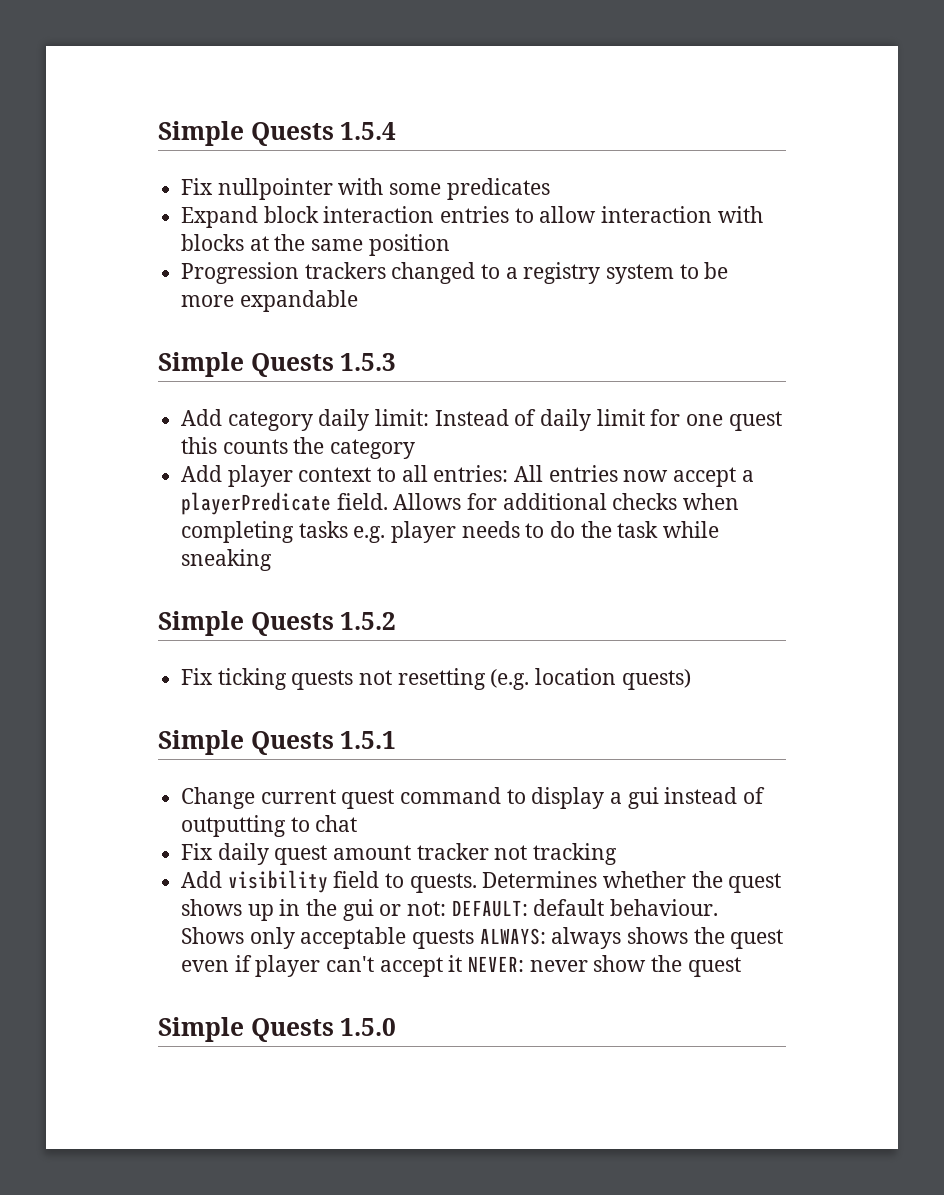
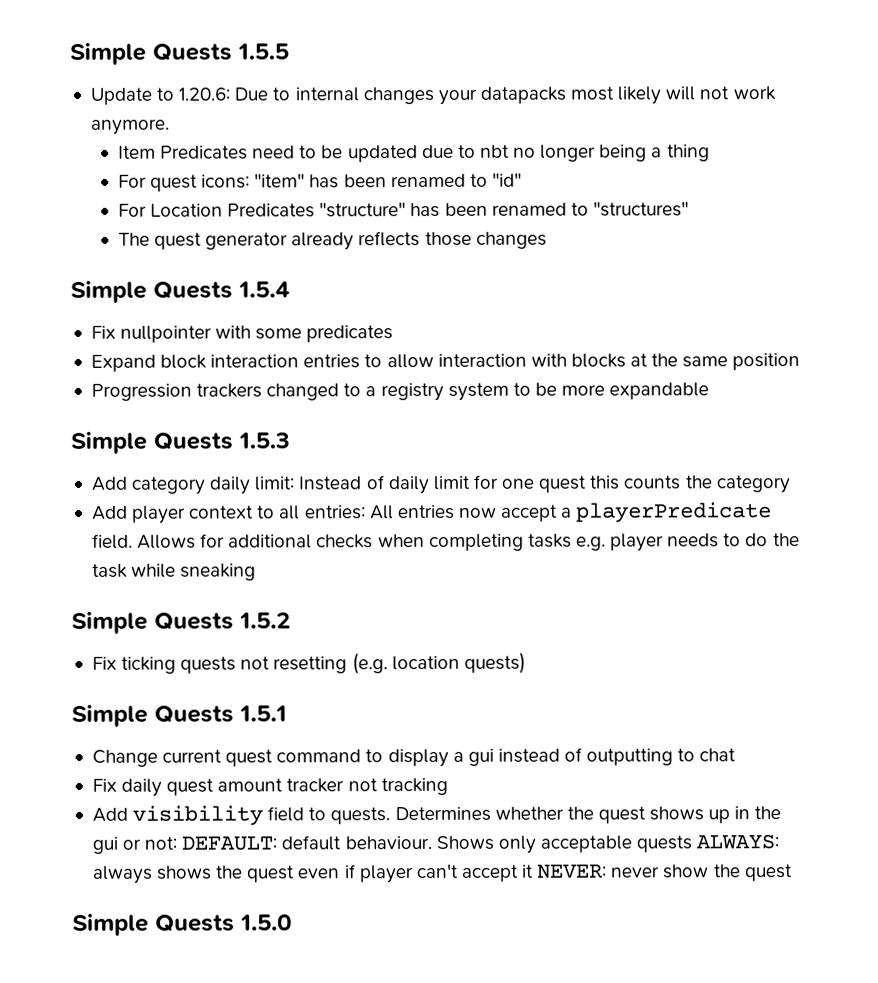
[158,121,334,146] Simple Quests -> [69,42,289,65] [89,86,776,106] [90,118,170,135] [117,144,710,163] [117,172,522,192] [117,201,689,218] [117,231,547,251] [70,280,233,303] Simple Quests 1.5.5 // Update to 1.20.6: Due to internal changes your datapacks most likely will not work anymore. // Item Predicates need to be updated due to nbt no longer being a thing // For quest icons: "item" has been renamed to "id" // For Location Predicates "structure" has been renamed to "structures" // The quest generator already reflects those changes // Simple Quests

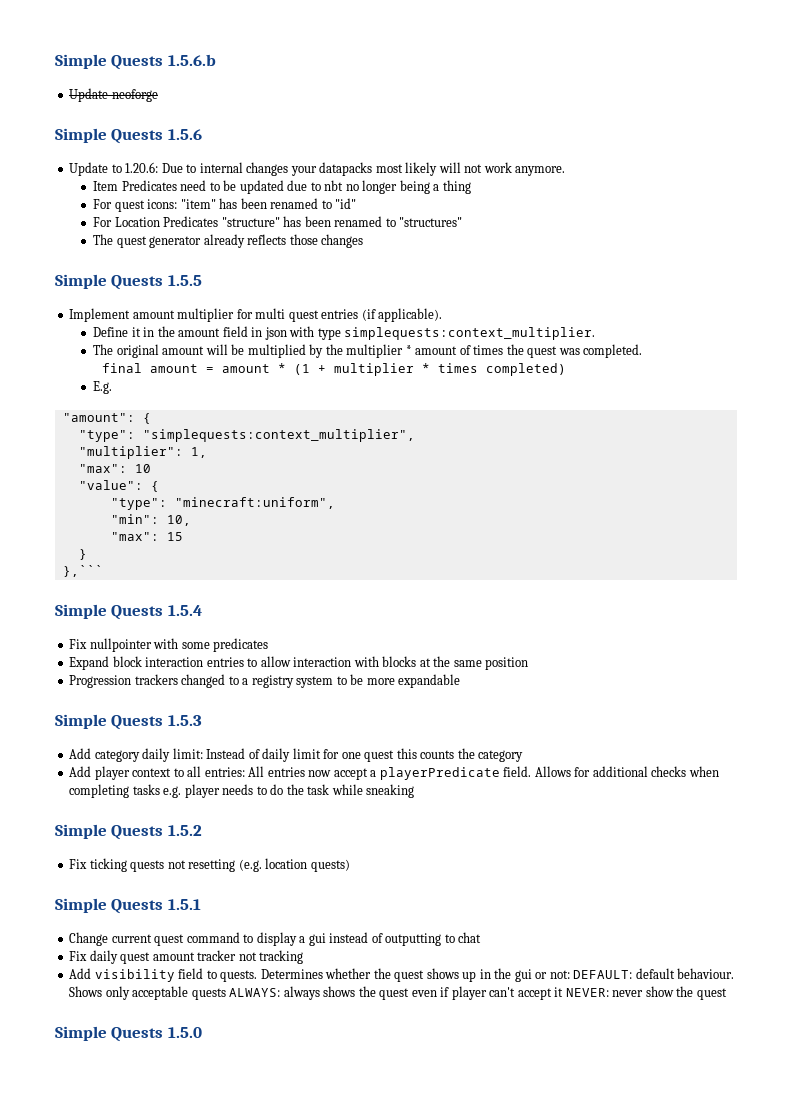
[69,42,289,65] Simple Quests 1.5.5 -> [55,54,216,70] [69,88,158,102] [55,128,202,144] Simple Quests 1.5.6.b // Update neoforge // Simple Quests 1.5.6
(547, 240) none -> [55,274,202,290] [69,308,443,322] [93,326,596,340] [93,344,643,358] [102,363,567,376] [93,381,113,394] [62,413,151,424] [78,429,415,442] [78,446,207,459] [78,464,151,473] [78,480,159,492] [110,497,335,510] [110,514,191,526] [110,532,183,541] [78,549,87,560] [62,565,103,577] // Simple Quests 1.5.5 // Implement amount multiplier for multi quest entries (if applicable). // Define it in the amount field in json with type simplequests:context_multiplier. // The original amount will be multiplied by the multiplier * amount of times the quest was completed. // final amount = amount * (1 + multiplier * times completed) // E.g. // "amount": { // "type": "simplequests:context_multiplier", // "multiplier": 1, // "max": 10 // "value": { // "type": "minecraft:uniform", // "min": 10, // "max": 15 // } // },```

